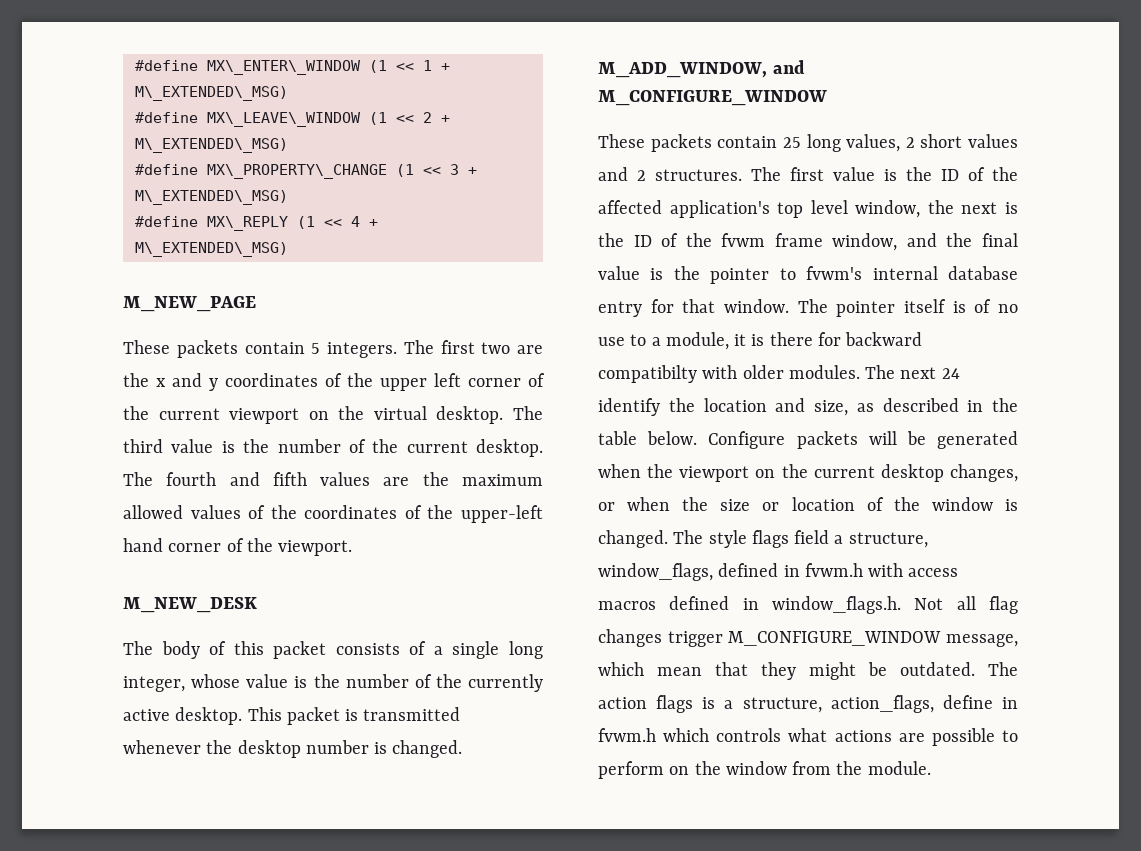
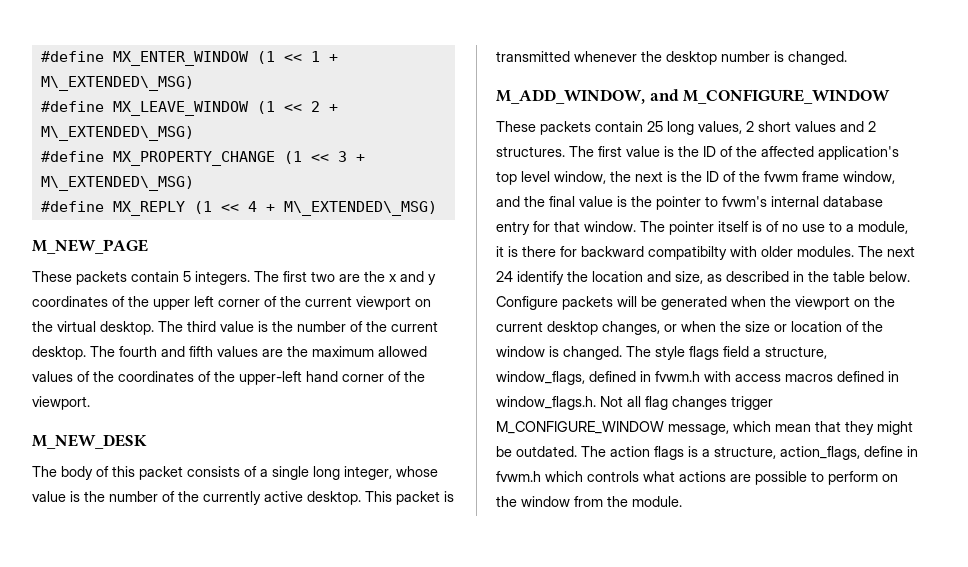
[134,60,361,75] #define MX\_ENTER\_WINDOW -> [40,51,249,66] #define MX_ENTER_WINDOW
[206,112,361,127] MX\_LEAVE\_WINDOW -> [112,101,249,116] MX_LEAVE_WINDOW
[206,164,387,179] MX\_PROPERTY\_CHANGE -> [112,151,275,166] MX_PROPERTY_CHANGE
[206,216,288,231] MX\_REPLY -> [112,201,185,216] MX_REPLY

